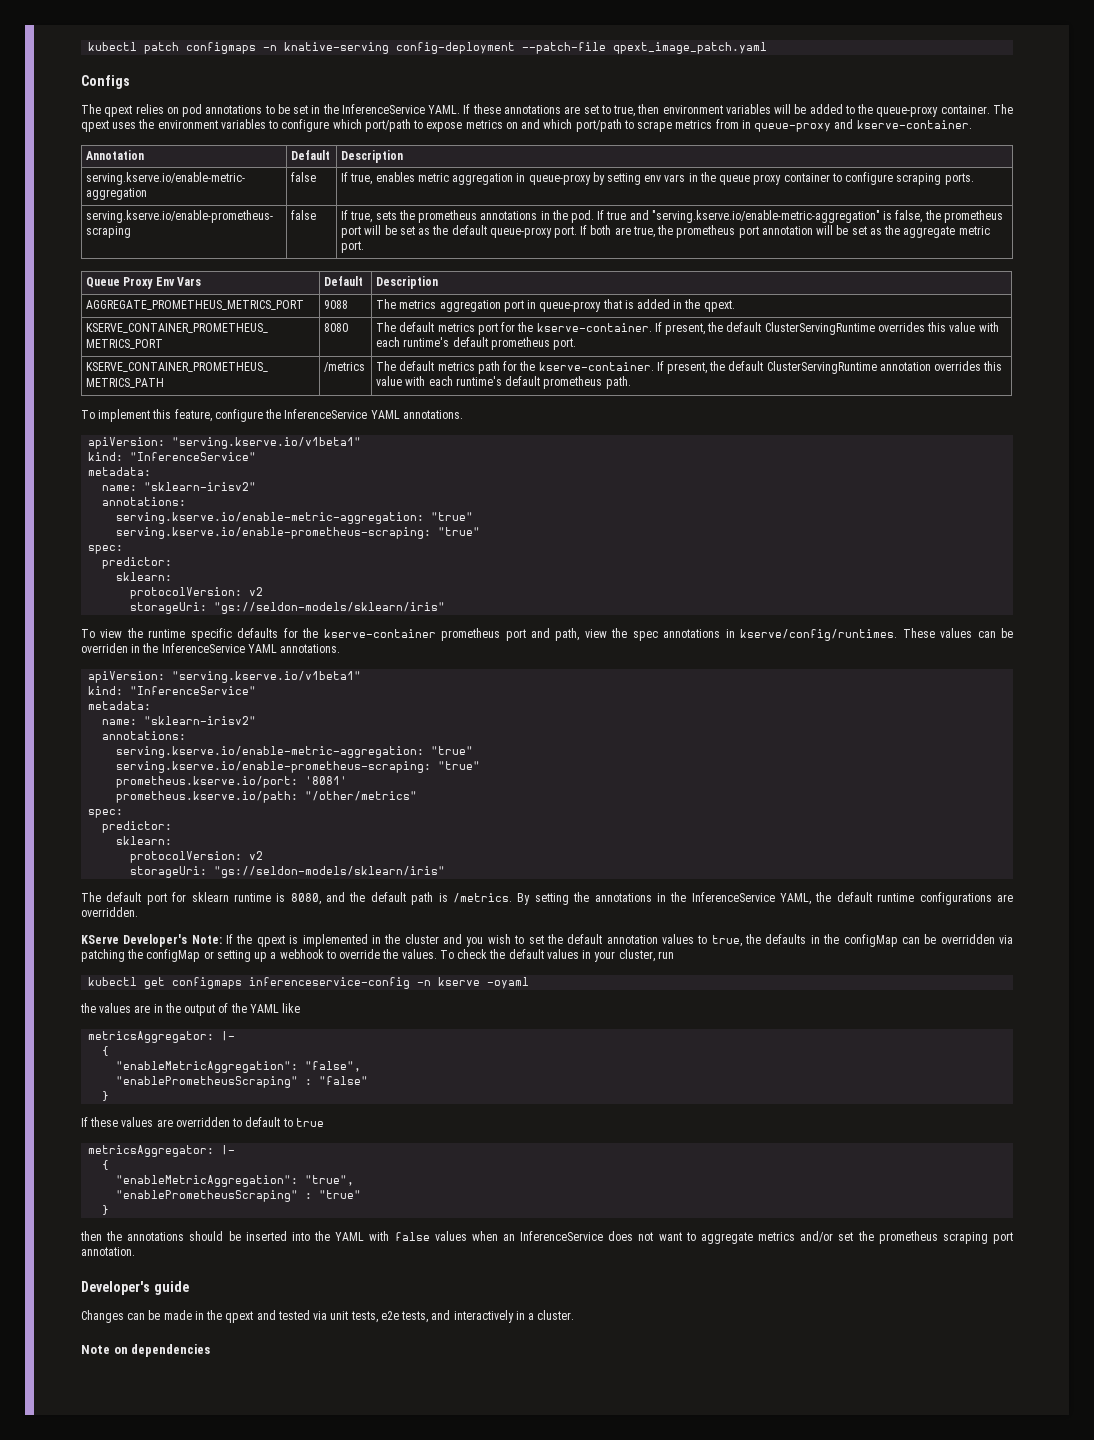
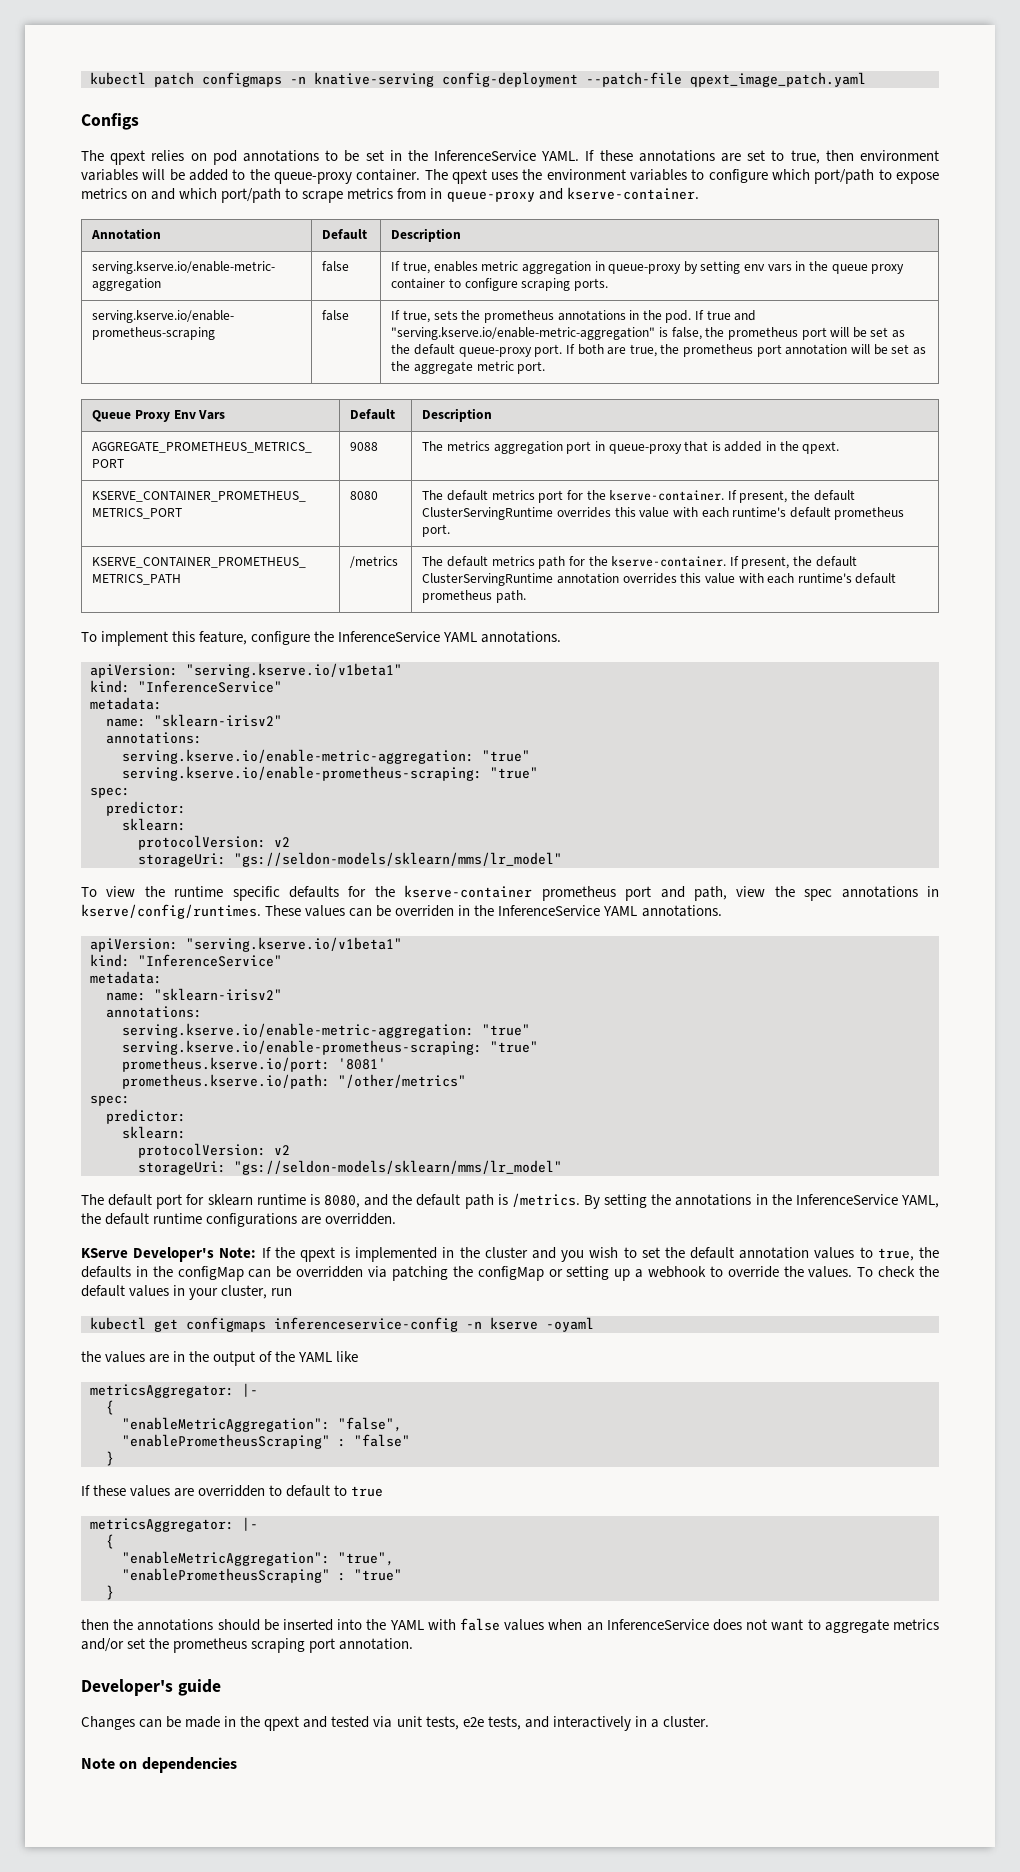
[214,602,446,614] "gs://seldon-models/sklearn/iris" -> [234,852,562,867] "gs://seldon-models/sklearn/mms/lr_model"
[214,866,446,878] "gs://seldon-models/sklearn/iris" -> [234,1160,562,1175] "gs://seldon-models/sklearn/mms/lr_model"

